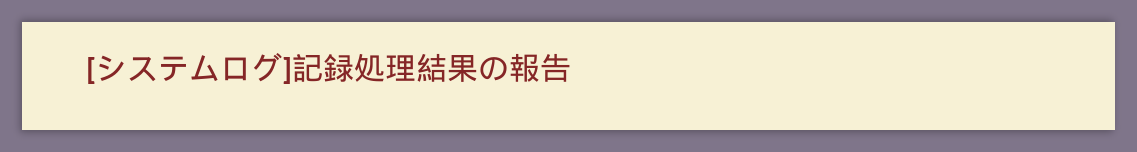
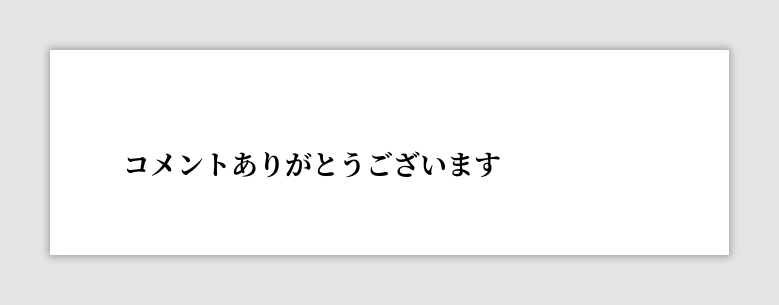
[86,52,571,84] [システムログ]記録処理結果の報告 -> [123,151,501,178] コメントありがとうございます

